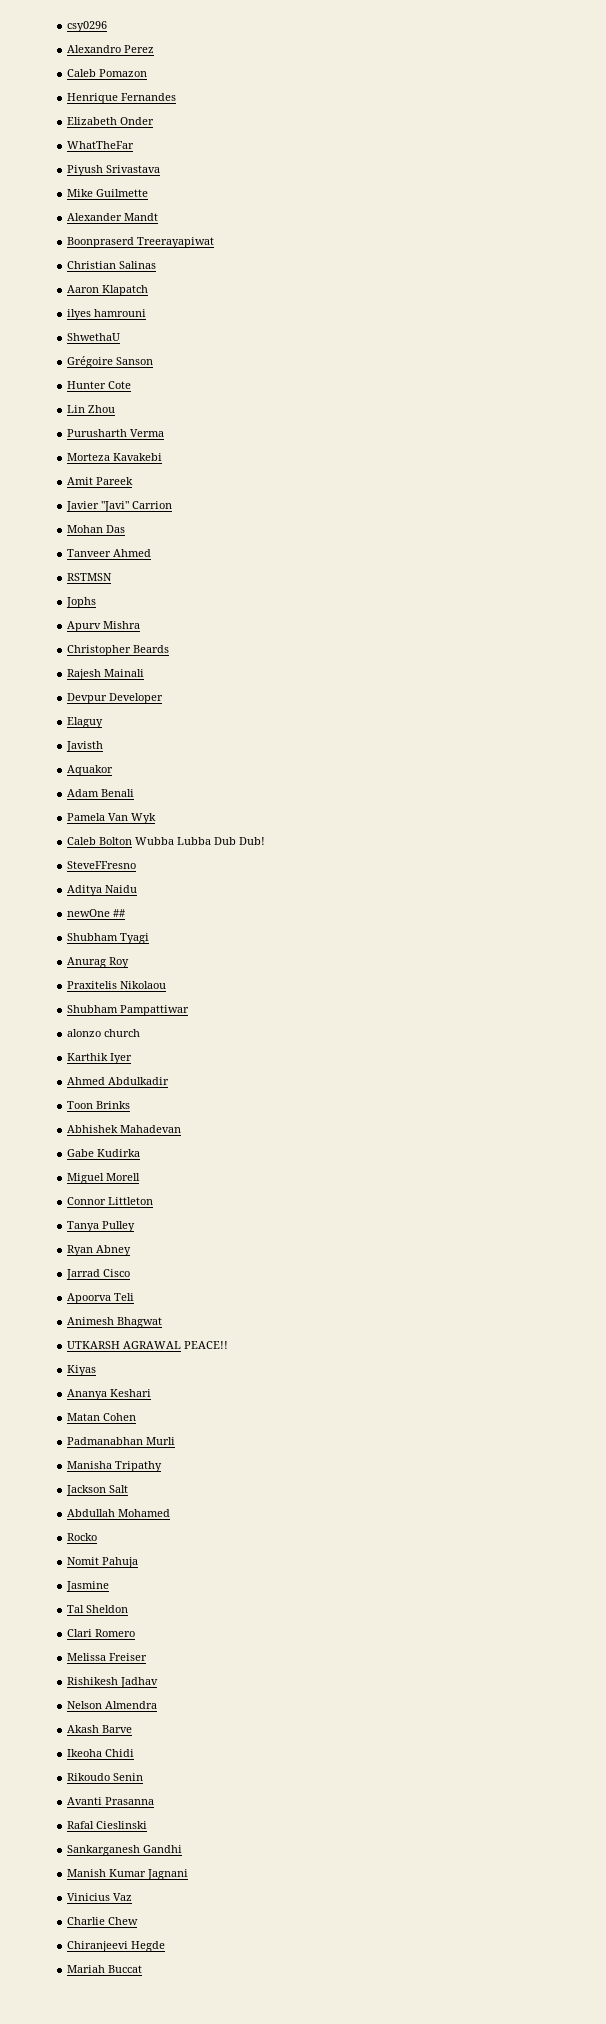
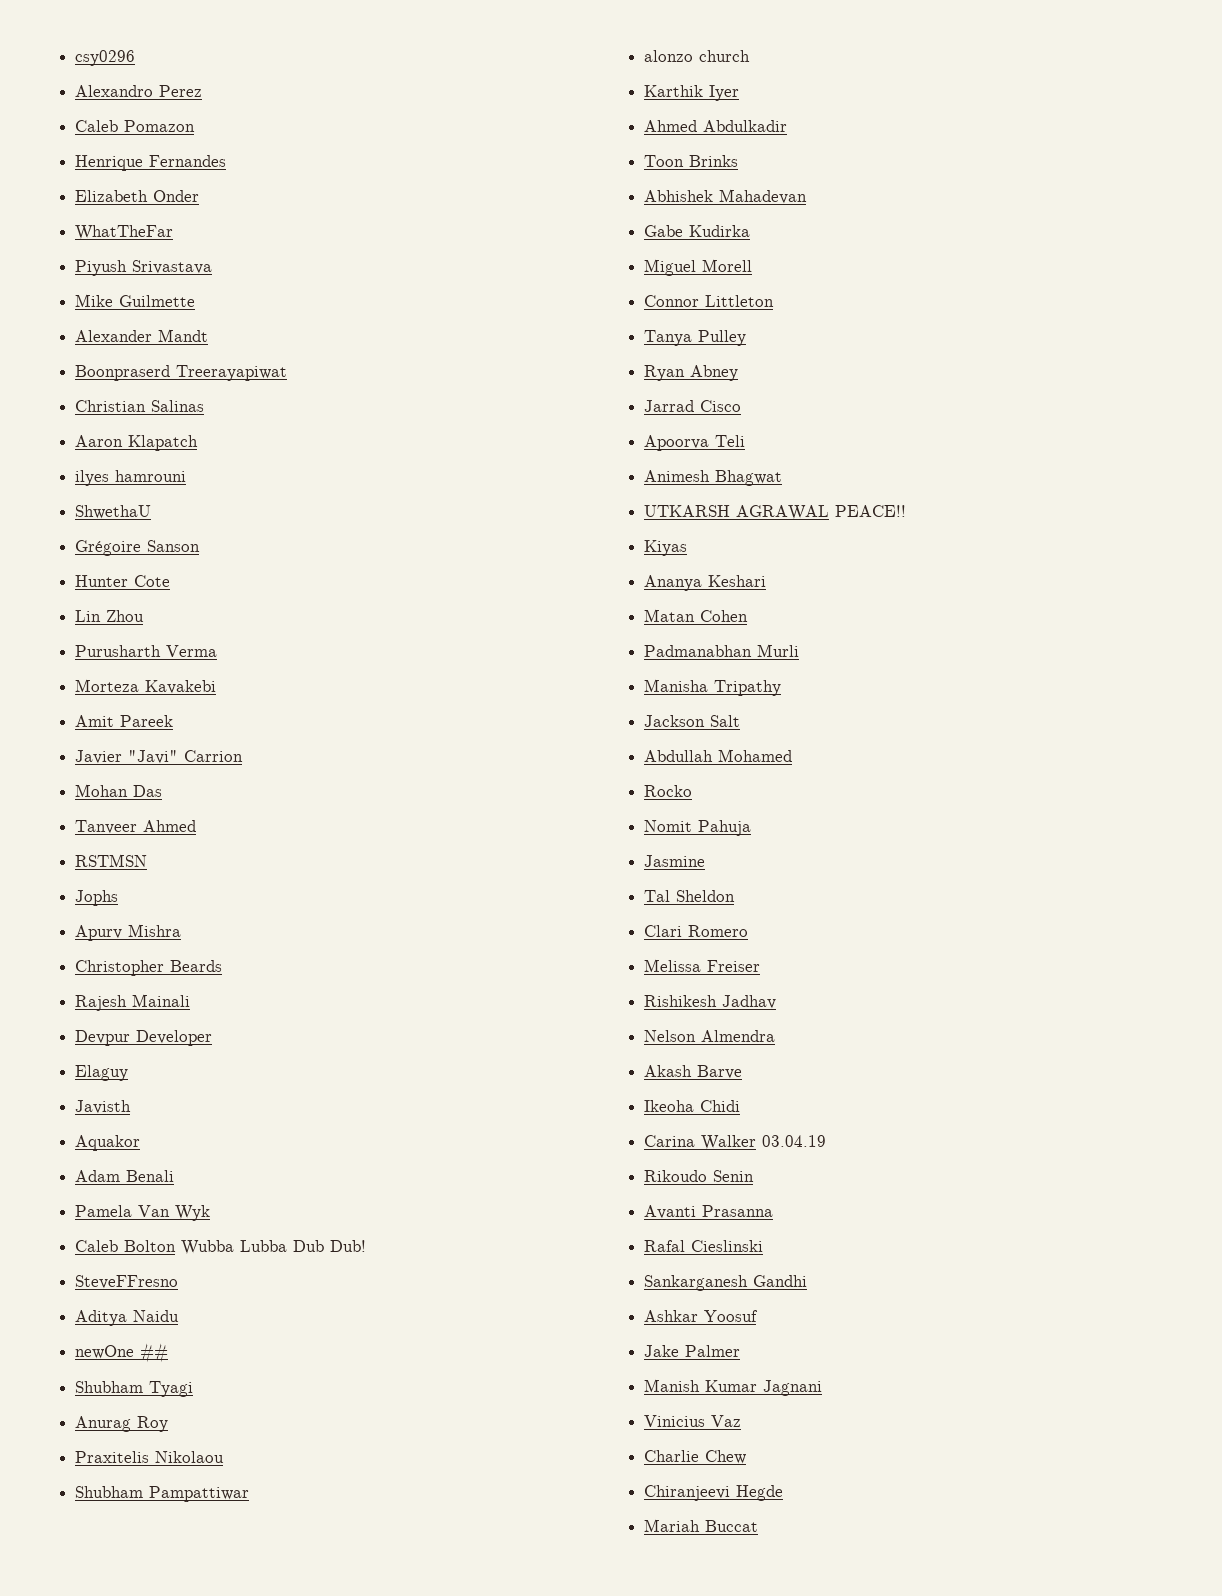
(135, 1753) none -> [644,1135,827,1150] // Carina Walker 03.04.19
(183, 1849) none -> [644,1310,759,1322] [644,1345,741,1357] // Ashkar Yoosuf // Jake Palmer

